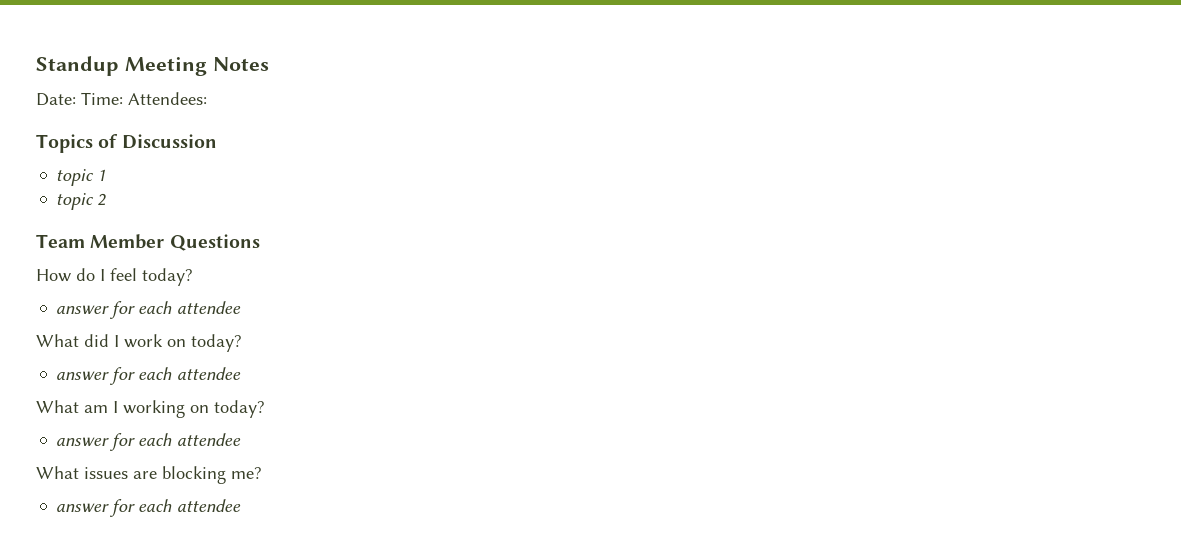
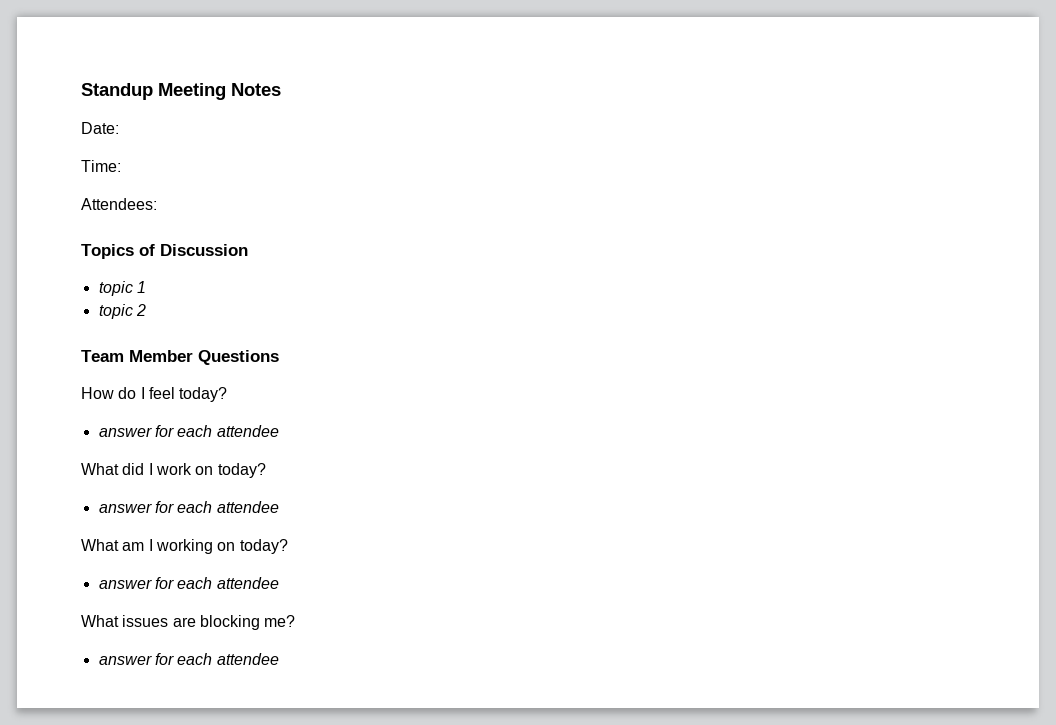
(76, 99) none -> (119, 128) //
(123, 98) none -> (121, 166) //

